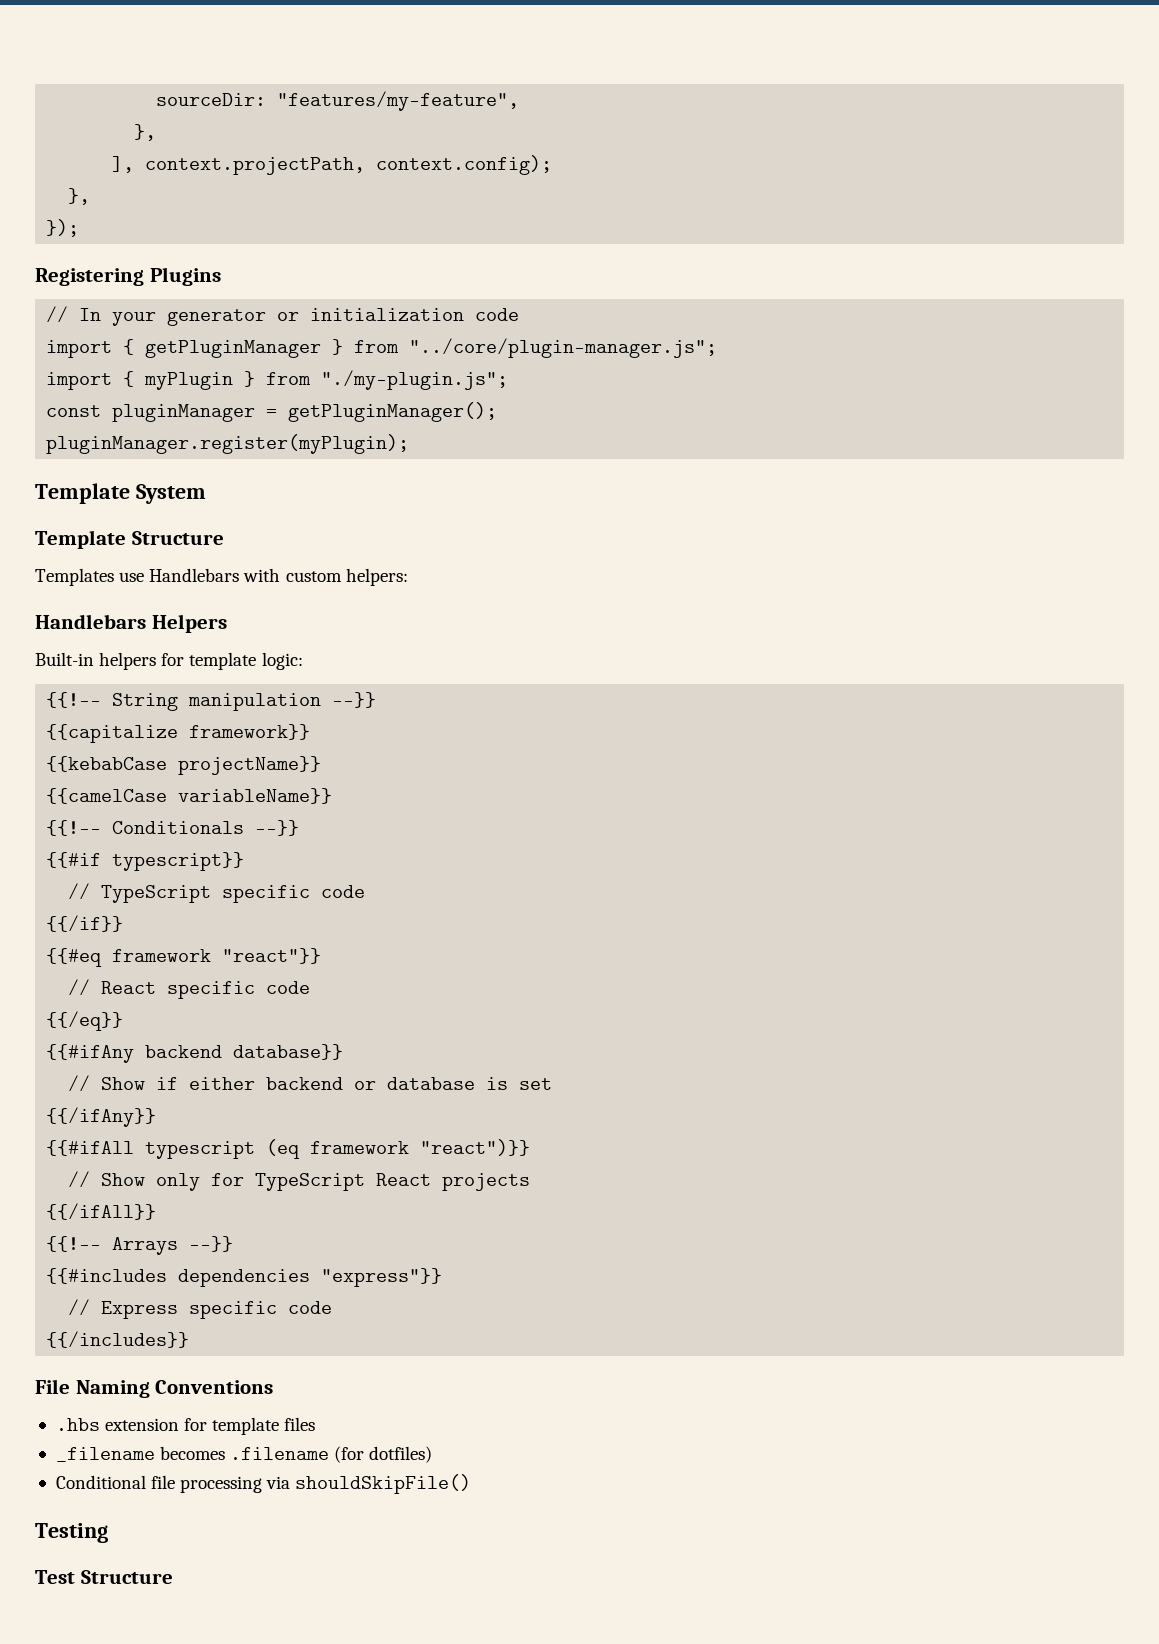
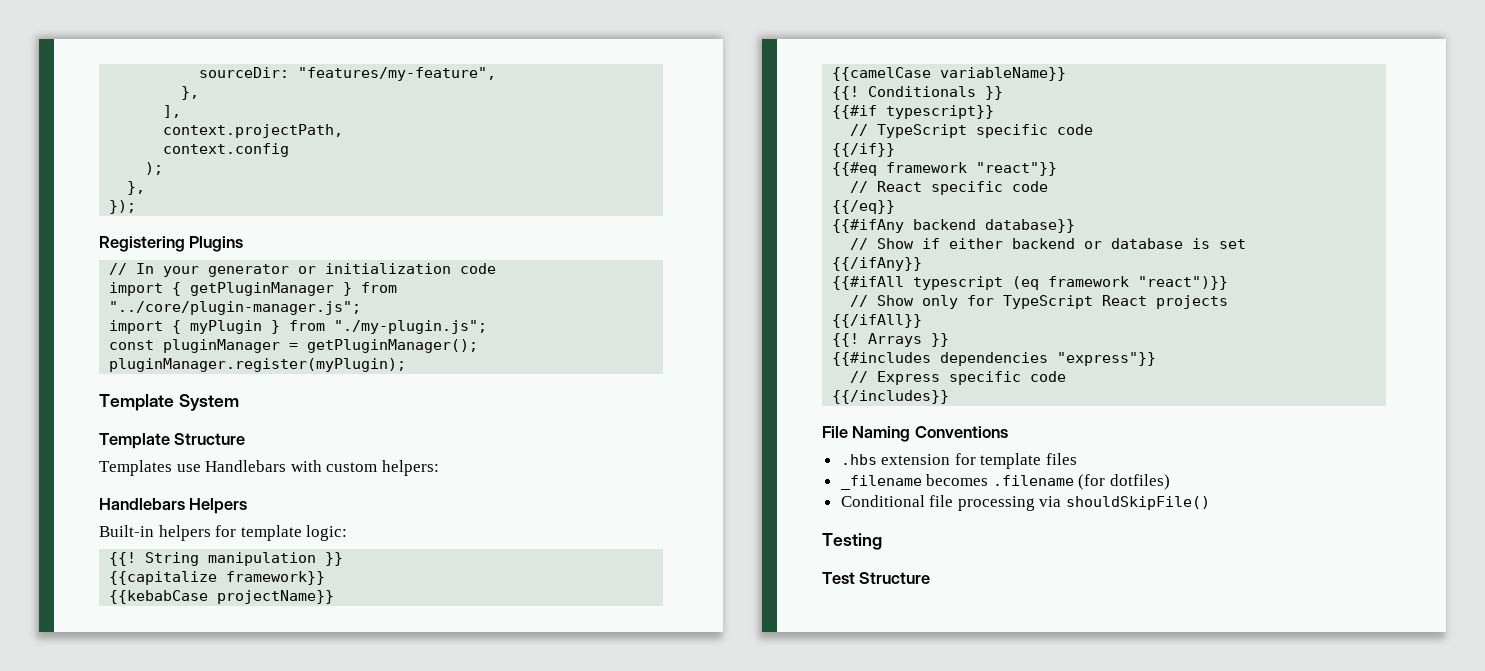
(135, 164) none -> (182, 111) //
[376,155,553,175] context.config); -> [163,143,290,157] [145,162,164,175] // context.config // );
[46,692,102,708] {{!-- -> [109,552,137,566] {{!
[332,692,377,708] --}} -> [325,552,344,566] }}
[46,820,300,836] {{!-- Conditionals --}} -> [832,86,1004,100] {{! Conditionals }}
[46,1236,234,1255] {{!-- Arrays --}} -> [832,333,950,347] {{! Arrays }}

